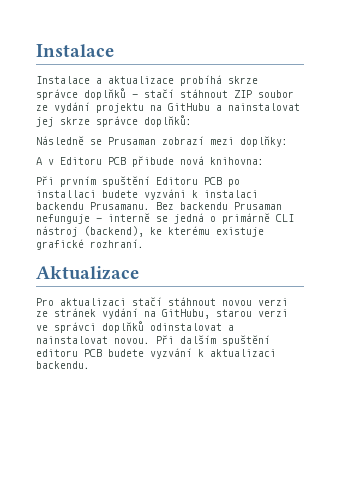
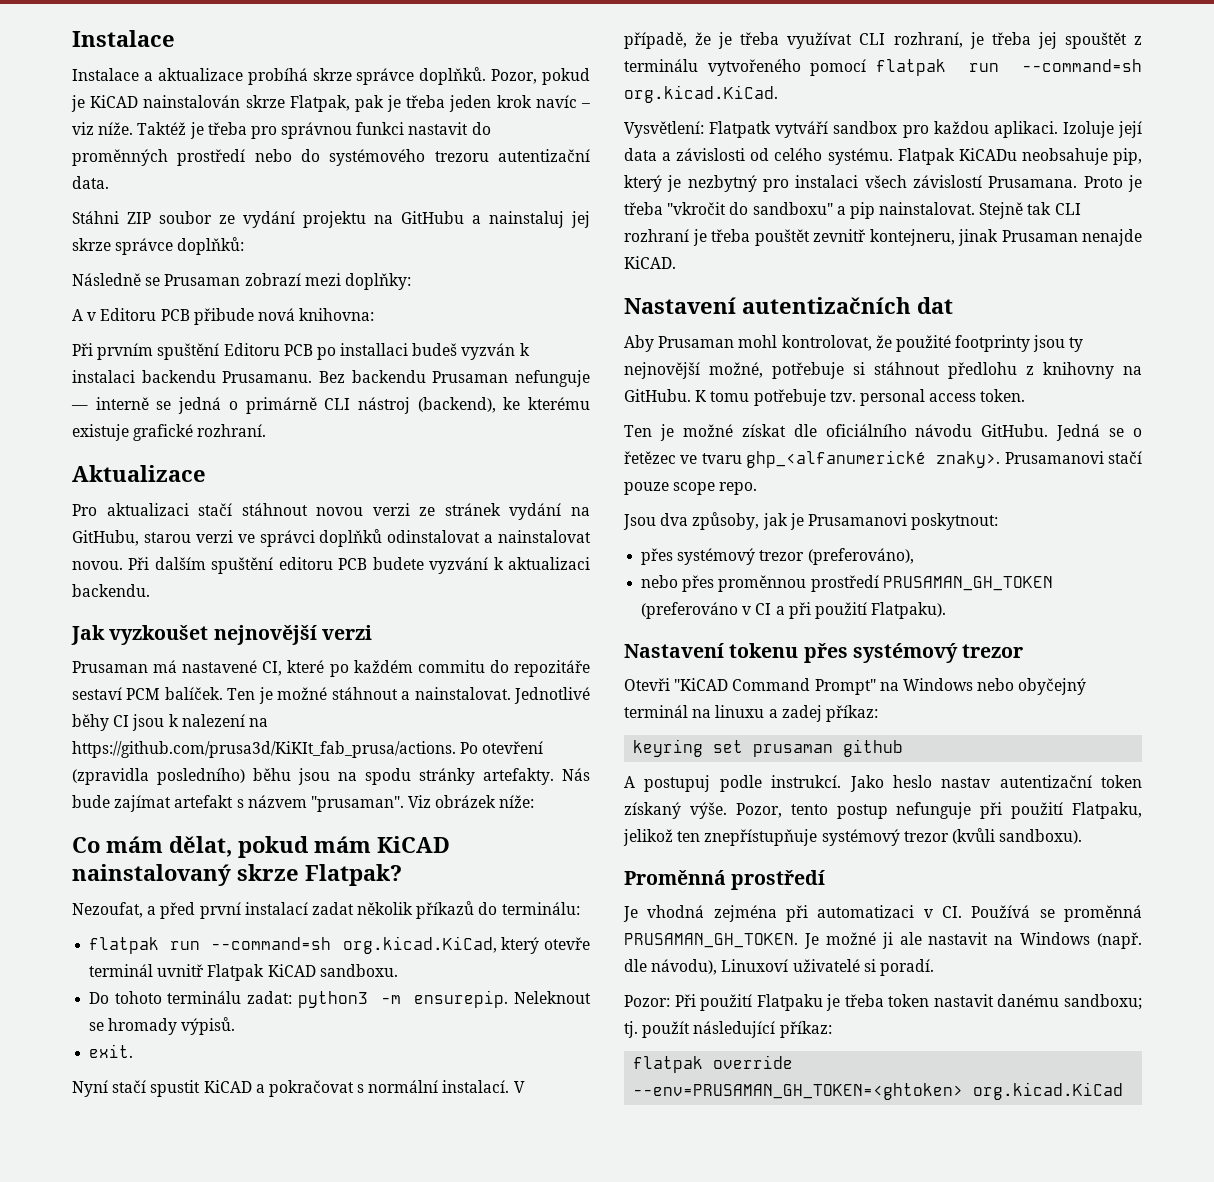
[84,88,228,100] doplňků — stačí stáhnout -> [419,67,590,85] [71,95,590,112] [72,122,491,139] [72,149,590,166] [72,176,109,189] [72,211,119,224] doplňků. Pozor, pokud je KiCAD nainstalován skrze Flatpak, pak je třeba jeden krok navíc – viz níže. Taktéž je třeba pro správnou funkci nastavit do proměnných prostředí nebo do systémového trezoru autentizační data. // Stáhni
[228,103,300,111] nainstalovat -> [489,211,564,228] nainstaluj
[102,189,186,200] budete vyzváni -> [412,343,516,360] budeš vyzván
(90, 365) none -> [71,625,372,645] [72,660,590,677] [72,687,591,704] [72,714,268,731] [72,741,544,758] [72,768,590,785] [72,795,535,812] [72,836,450,858] [72,864,402,886] [72,901,580,919] [89,936,590,954] [89,964,398,981] [89,990,591,1008] [89,1017,236,1035] [89,1044,134,1058] [72,1080,525,1097] [624,32,1142,49] [624,59,1142,76] [624,85,778,103] [624,121,1142,138] [624,148,1142,165] [624,175,1142,192] [624,202,1081,219] [624,229,1142,246] [624,256,676,269] [624,297,953,314] [624,335,1084,352] [624,362,1142,379] [624,389,1026,406] [624,424,1142,441] [624,450,1142,468] [624,482,758,495] [623,512,999,530] [641,548,914,565] [641,575,1053,592] [641,602,947,619] [624,643,1024,663] [624,678,1087,695] [624,705,878,722] [633,739,904,757] [624,775,1142,792] [624,802,1142,819] [623,828,1083,846] [624,870,826,890] [623,905,1142,922] [624,932,1142,949] [624,959,934,976] [624,994,1142,1011] [624,1021,832,1038] [633,1055,794,1073] [633,1082,1124,1100] // Jak vyzkoušet nejnovější verzi // Prusaman má nastavené CI, které po každém commitu do repozitáře sestaví PCM balíček. Ten je možné stáhnout a nainstalovat. Jednotlivé běhy CI jsou k nalezení na https://github.com/prusa3d/KiKIt_fab_prusa/actions. Po otevření (zpravidla posledního) běhu jsou na spodu stránky artefakty. Nás bude zajímat artefakt s názvem "prusaman". Viz obrázek níže: // Co mám dělat, pokud mám KiCAD nainstalovaný skrze Flatpak? // Nezoufat, a před první instalací zadat několik příkazů do terminálu: // flatpak run --command=sh org.kicad.KiCad, který otevře terminál uvnitř Flatpak KiCAD sandboxu. // Do tohoto terminálu zadat: python3 -m ensurepip. Neleknout se hromady výpisů. // exit. // Nyní stačí spustit KiCAD a pokračovat s normální instalací. V případě, že je třeba využívat CLI rozhraní, je třeba jej spouštět z terminálu vytvořeného pomocí flatpak run --command=sh org.kicad.KiCad. // Vysvětlení: Flatpatk vytváří sandbox pro každou aplikaci. Izoluje její data a závislosti od celého systému. Flatpak KiCADu neobsahuje pip, který je nezbytný pro instalaci všech závislostí Prusamana. Proto je třeba "vkročit do sandboxu" a pip nainstalovat. Stejně tak CLI rozhraní je třeba pouštět zevnitř kontejneru, jinak Prusaman nenajde KiCAD. // Nastavení autentizačních dat // Aby Prusaman mohl kontrolovat, že použité footprinty jsou ty nejnovější možné, potřebuje si stáhnout předlohu z knihovny na GitHubu. K tomu potřebuje tzv. personal access token. // Ten je možné získat dle oficiálního návodu GitHubu. Jedná se o řetězec ve tvaru ghp_<alfanumerické znaky>. Prusamanovi stačí pouze scope repo. // Jsou dva způsoby, jak je Prusamanovi poskytnout: // přes systémový trezor (preferováno), // nebo přes proměnnou prostředí PRUSAMAN_GH_TOKEN (preferováno v CI a při použití Flatpaku). // Nastavení tokenu přes systémový trezor // Otevři "KiCAD Command Prompt" na Windows nebo obyčejný terminál na linuxu a zadej příkaz: // keyring set prusaman github // A postupuj podle instrukcí. Jako heslo nastav autentizační token získaný výše. Pozor, tento postup nefunguje při použití Flatpaku, jelikož ten znepřístupňuje systémový trezor (kvůli sandboxu). // Proměnná prostředí // Je vhodná zejména při automatizaci v CI. Používá se proměnná PRUSAMAN_GH_TOKEN. Je možné ji ale nastavit na Windows (např. dle návodu), Linuxoví uživatelé si poradí. // Pozor: Při použití Flatpaku je třeba token nastavit danému sandboxu; tj. použít následující příkaz: // flatpak override --env=PRUSAMAN_GH_TOKEN=<ghtoken> org.kicad.KiCad

